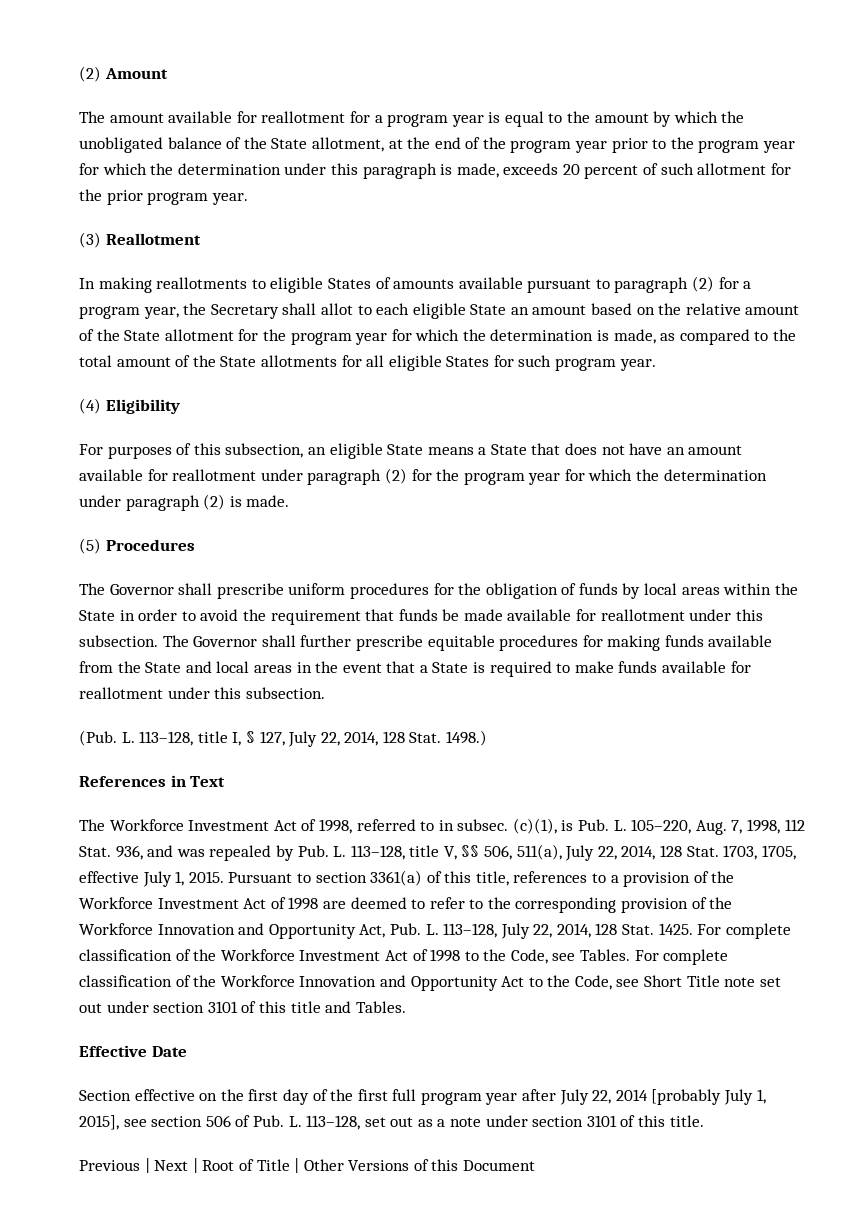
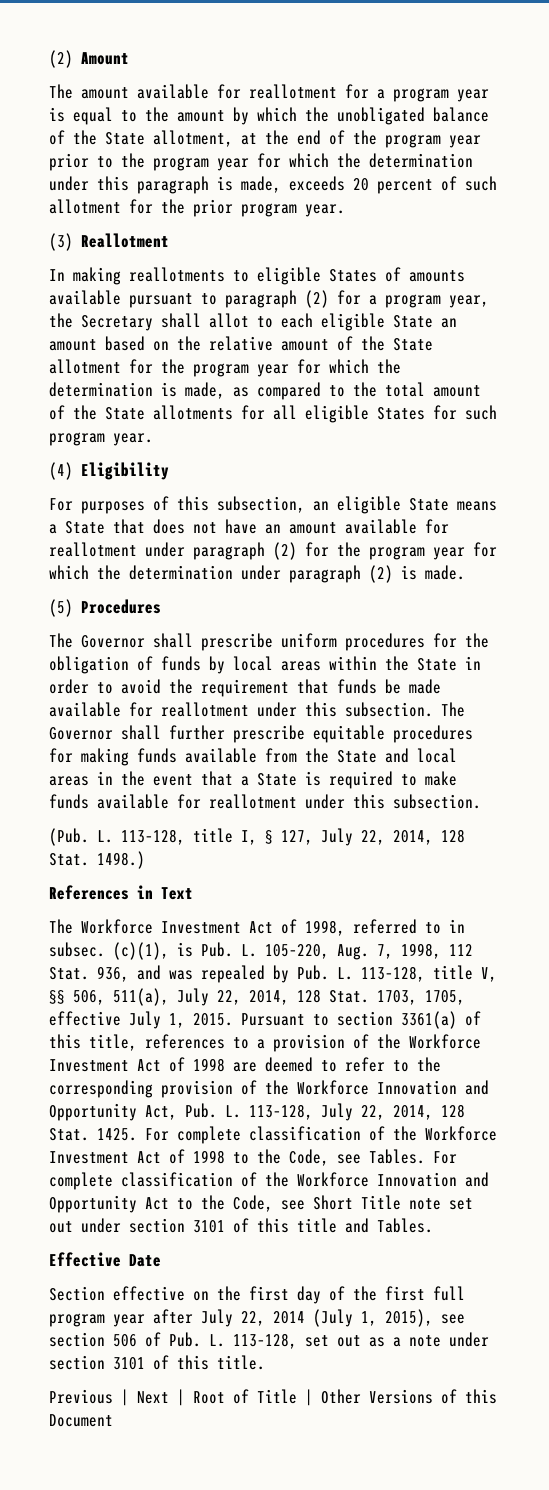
[651,1089,766,1105] [79,1115,119,1130] [probably July 1, 2015], -> [313,1309,433,1327] (July 1, 2015),

